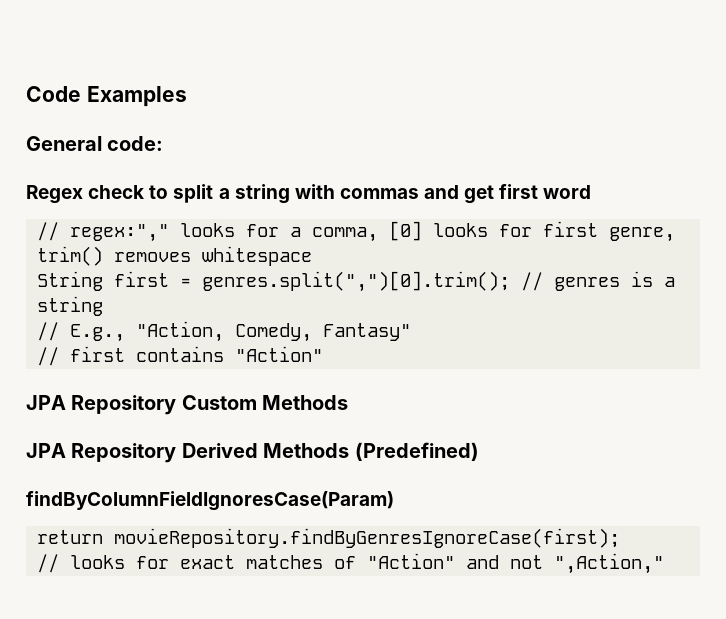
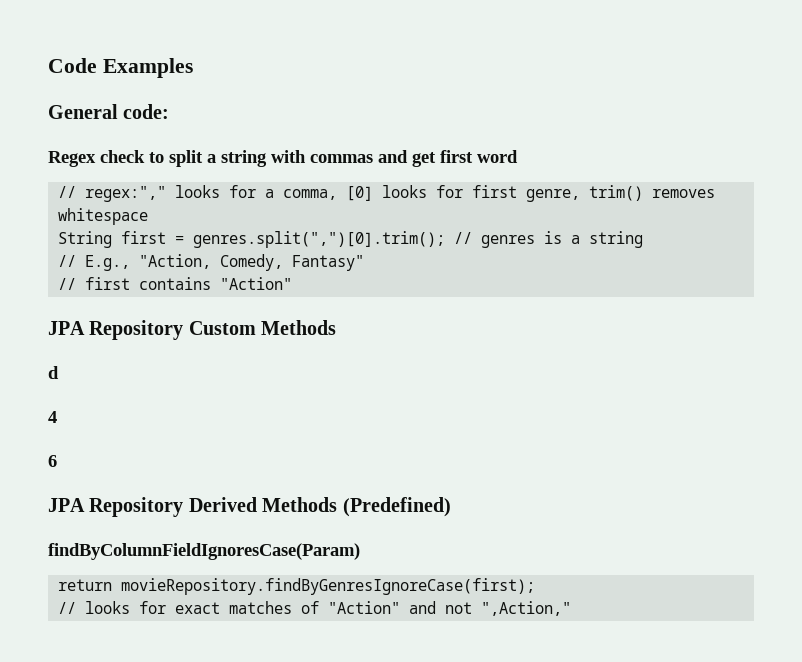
(349, 402) none -> [48,366,59,379] [48,411,57,423] [48,455,57,467] // d // 4 // 6

